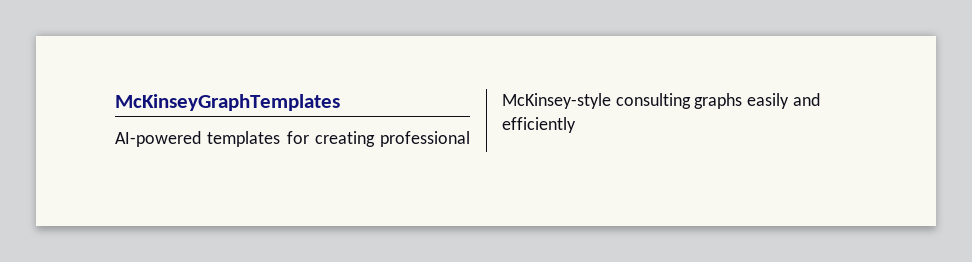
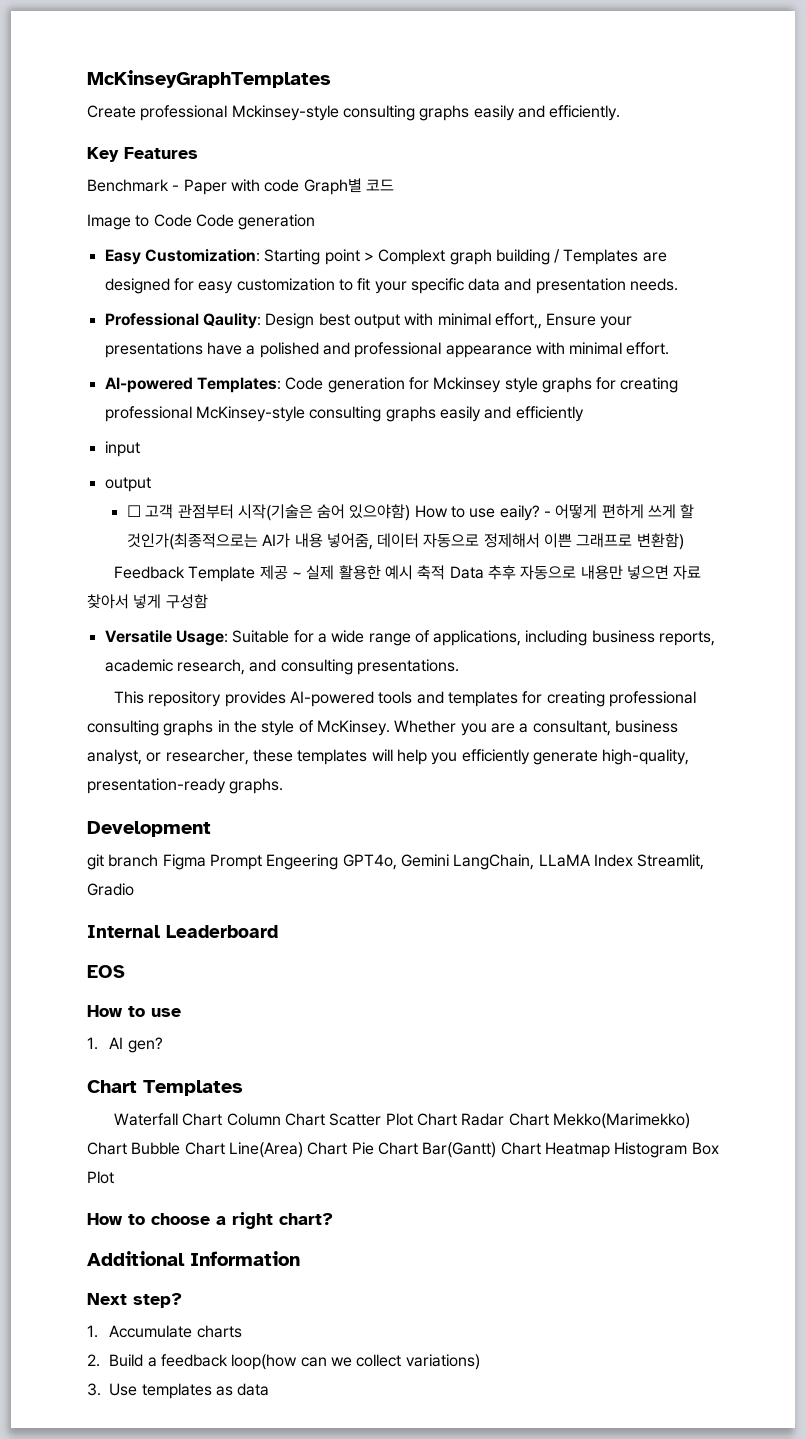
[115,131,281,147] AI-powered templates -> [87,105,621,121] [87,147,198,162] [87,178,394,195] [87,214,316,230] [104,249,667,265] [104,278,679,294] [104,313,633,329] [104,342,670,358] [104,377,592,393] Create professional Mckinsey-style consulting graphs easily and efficiently. // Key Features // Benchmark - Paper with code Graph별 코드 // Image to Code Code generation // Easy Customization: Starting point > Complext graph building / Templates are designed for easy customization to fit your specific data and presentation needs. // Professional Qaulity: Design best output with minimal effort,, Ensure your presentations have a polished and professional appearance with minimal effort. // AI-powered Templates: Code generation for Mckinsey style graphs
(576, 125) none -> [104,441,140,457] [104,477,151,492] [126,504,695,521] [126,533,684,550] [114,565,702,582] [87,594,208,609] [104,630,716,646] [104,659,459,675] [114,691,697,707] [87,720,678,736] [87,749,690,765] [87,778,284,794] [87,821,211,837] [87,854,705,870] [87,883,134,896] [87,925,278,938] [87,965,125,978] [87,1005,181,1017] [87,1037,163,1053] [87,1080,243,1096] [114,1113,691,1129] [87,1142,719,1158] [87,1171,114,1184] [87,1212,333,1229] [87,1251,300,1266] [87,1293,182,1308] [87,1325,242,1338] [87,1354,480,1370] [87,1383,270,1399] // input // output // ☐ 고객 관점부터 시작(기술은 숨어 있으야함) How to use eaily? - 어떻게 편하게 쓰게 할 것인가(최종적으로는 AI가 내용 넣어줌, 데이터 자동으로 정제해서 이쁜 그래프로 변환함) // Feedback Template 제공 ~ 실제 활용한 예시 축적 Data 추후 자동으로 내용만 넣으면 자료 찾아서 넣게 구성함 // Versatile Usage: Suitable for a wide range of applications, including business reports, academic research, and consulting presentations. // This repository provides AI-powered tools and templates for creating professional consulting graphs in the style of McKinsey. Whether you are a consultant, business analyst, or researcher, these templates will help you efficiently generate high-quality, presentation-ready graphs. // Development // git branch Figma Prompt Engeering GPT4o, Gemini LangChain, LLaMA Index Streamlit, Gradio // Internal Leaderboard // EOS // How to use // 1. AI gen? // Chart Templates // Waterfall Chart Column Chart Scatter Plot Chart Radar Chart Mekko(Marimekko) Chart Bubble Chart Line(Area) Chart Pie Chart Bar(Gantt) Chart Heatmap Histogram Box Plot // How to choose a right chart? // Additional Information // Next step? // 1. Accumulate charts // 2. Build a feedback loop(how can we collect variations) // 3. Use templates as data

